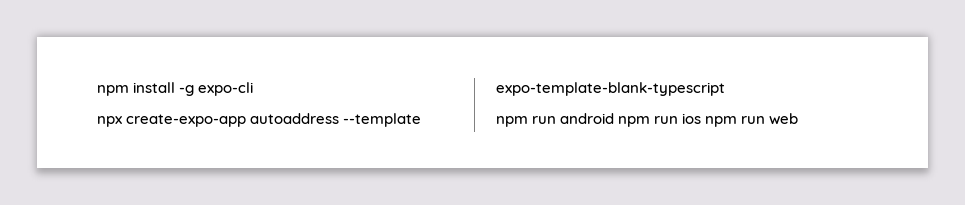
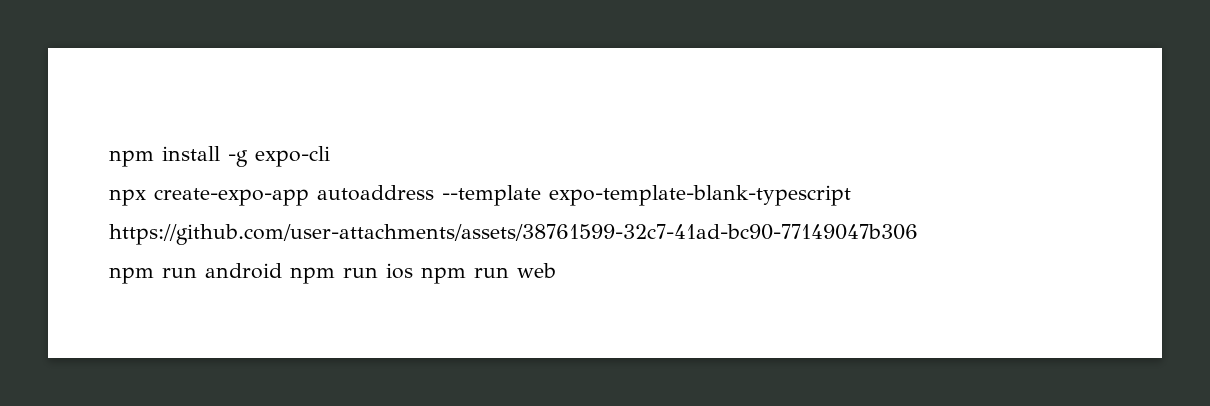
(725, 89) none -> [109,224,918,245] // https://github.com/user-attachments/assets/38761599-32c7-41ad-bc90-77149047b306

